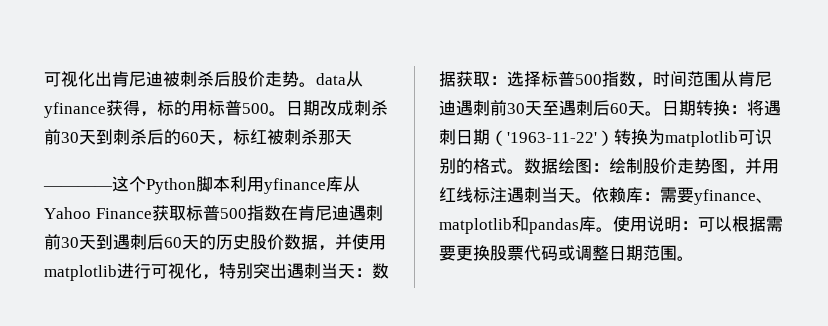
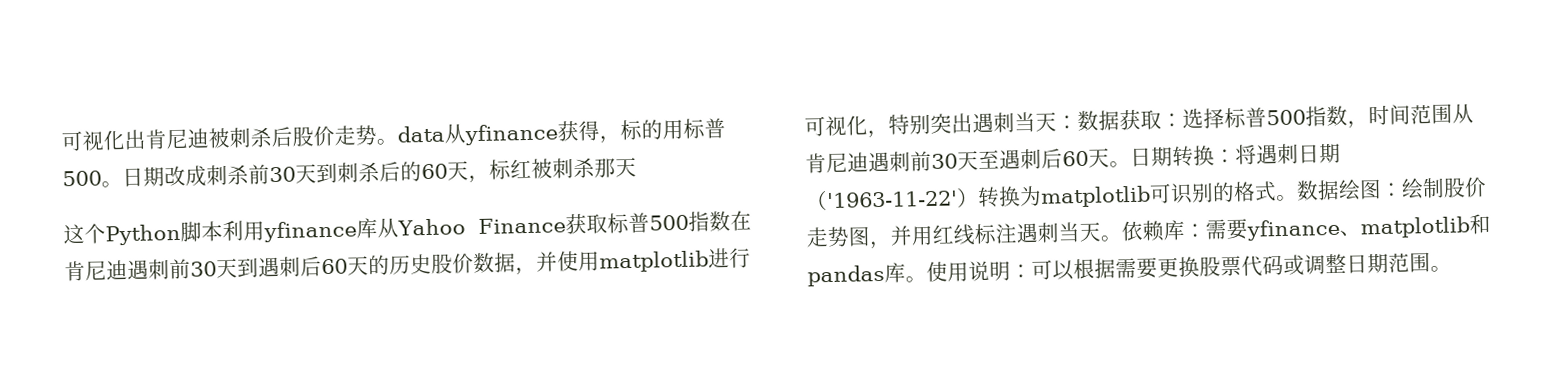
[43,186,113,190] ———— -> (637, 167) none

